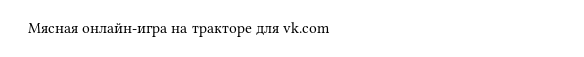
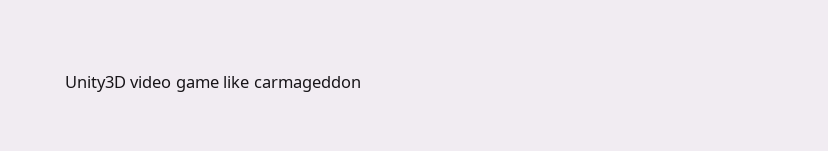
[28,22,330,37] Мясная онлайн-игра на тракторе для vk.com -> [65,76,361,92] Unity3D video game like carmageddon

